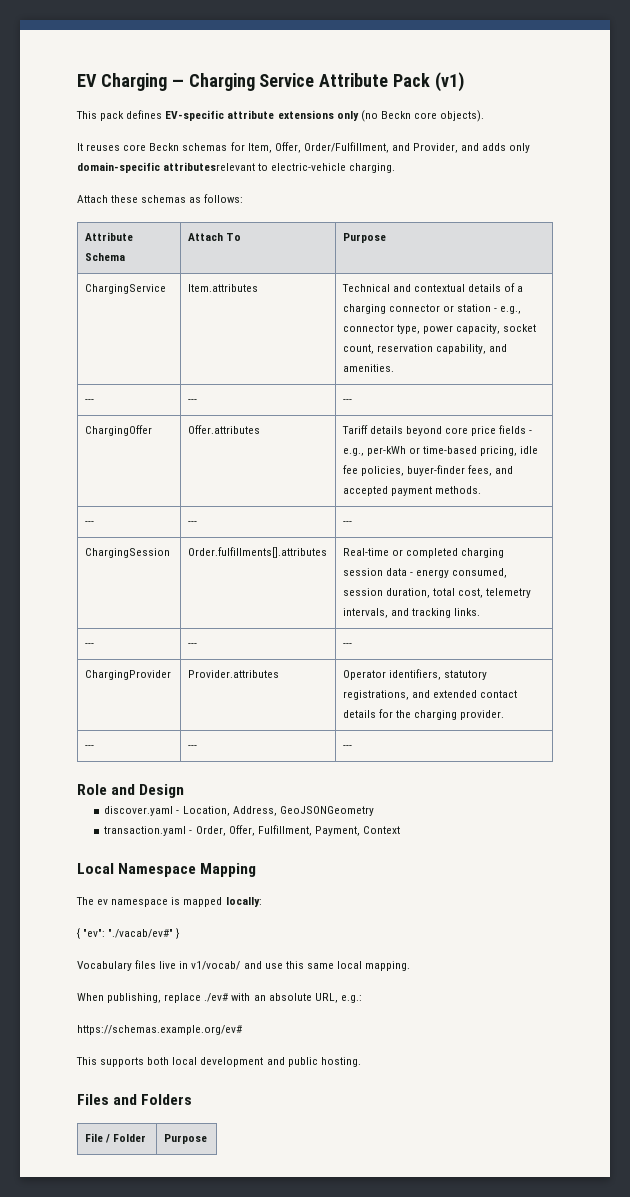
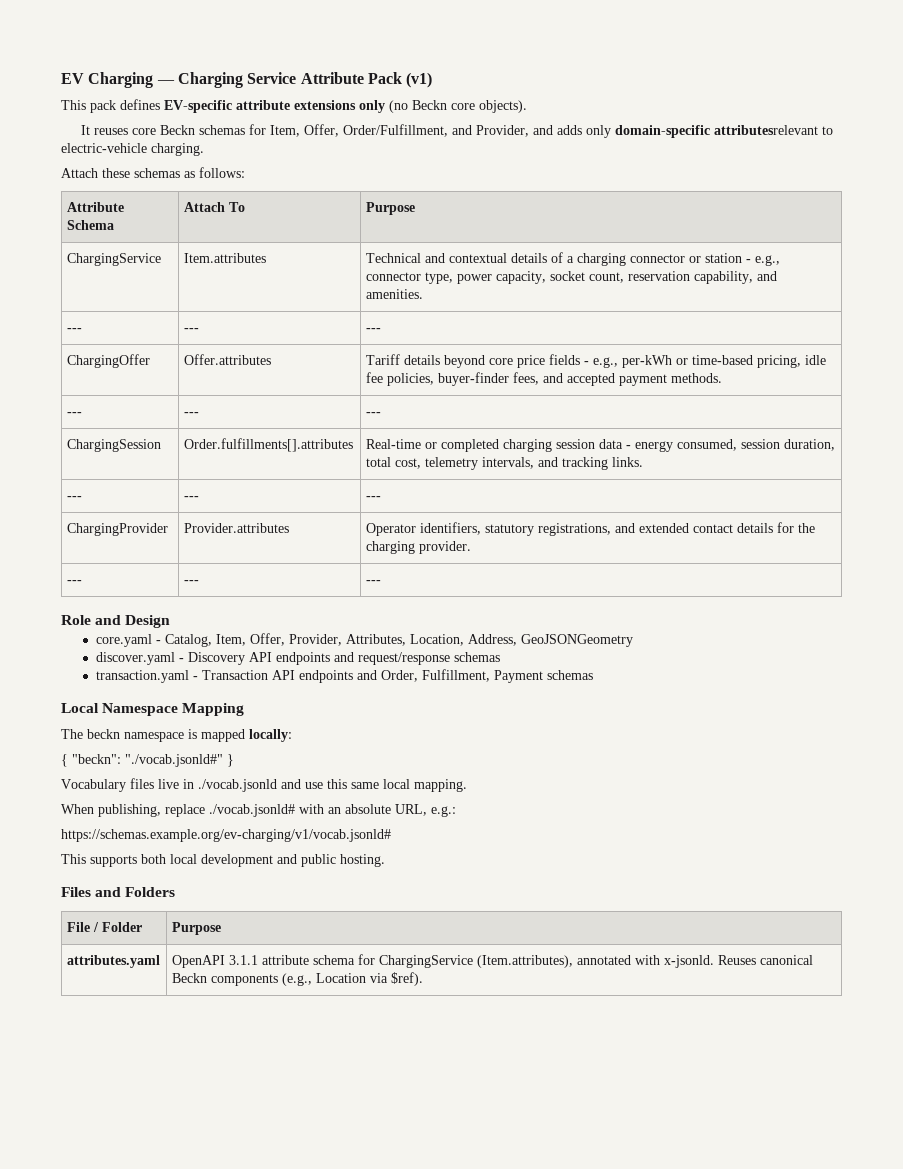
[104,806,374,816] [104,825,400,836] discover.yaml - Location, Address, GeoJSONGeometry // transaction.yaml - Order, Offer, Fulfillment, Payment, Context -> [95,633,633,647] [95,652,500,665] [95,669,593,683] core.yaml - Catalog, Item, Offer, Provider, Attributes, Location, Address, GeoJSONGeometry // discover.yaml - Discovery API endpoints and request/response schemas // transaction.yaml - Transaction API endpoints and Order, Fulfillment, Payment schemas
[97,899,109,905] ev -> [87,729,120,739] beckn
[83,929,174,938] "ev": "./vacab/ev#" -> [72,754,223,767] "beckn": "./vocab.jsonld#"
[191,961,241,970] v1/vocab/ -> [198,779,277,792] ./vocab.jsonld
[204,993,229,1002] ./ev# -> [209,804,295,817] ./vocab.jsonld#
[77,1025,242,1035] https://schemas.example.org/ev# -> [61,829,391,842] https://schemas.example.org/ev-charging/v1/vocab.jsonld#
(207, 1139) none -> [66,955,160,968] [171,954,813,968] [171,972,423,986] // attributes.yaml | OpenAPI 3.1.1 attribute schema for ChargingService (Item.attributes), annotated with x-jsonld. Reuses canonical Beckn components (e.g., Location via $ref).

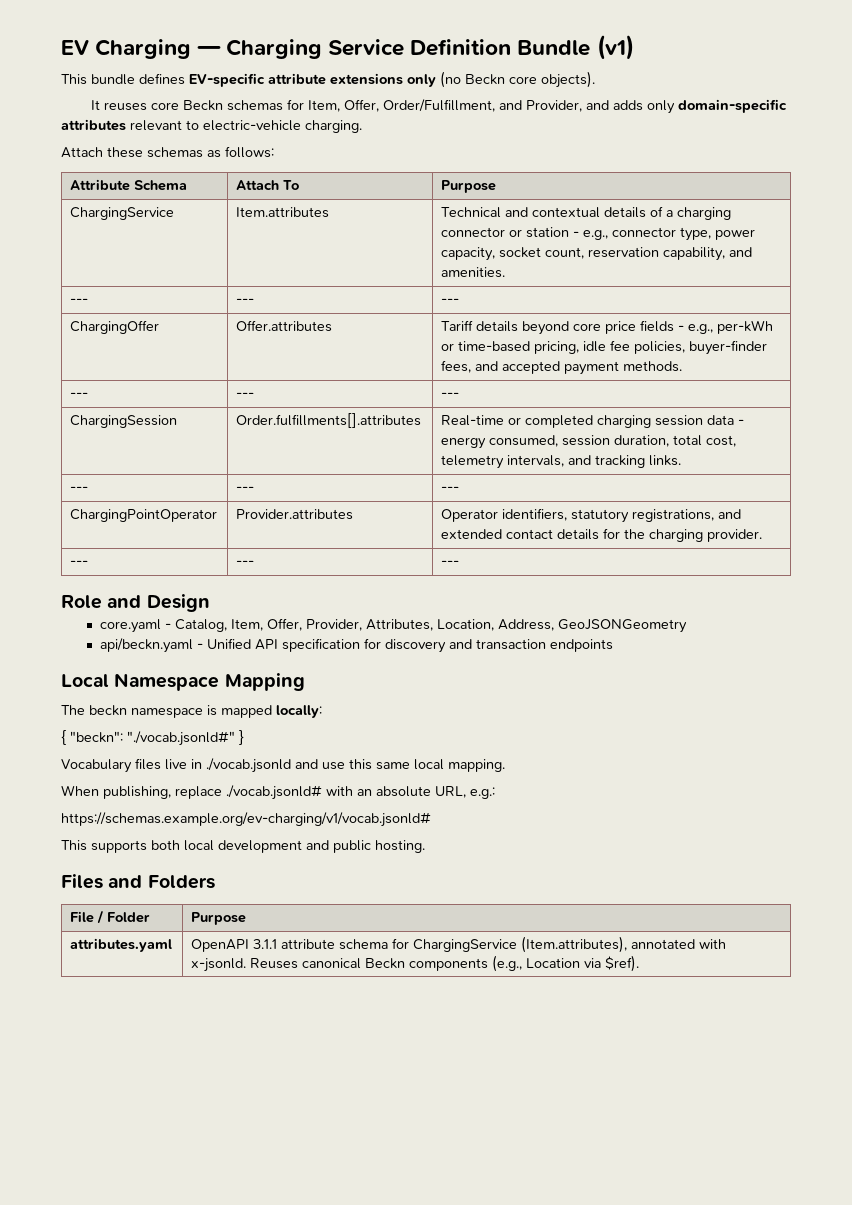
[300,72,402,84] Attribute Pack -> [410,39,591,56] Definition Bundle
[90,100,116,113] pack -> [91,74,135,85] bundle
[714,125,819,135] attributesrelevant -> [61,119,182,131] attributes relevant
[66,523,168,536] ChargingProvider -> [70,509,218,522] ChargingPointOperator
[95,652,500,665] [95,669,593,683] discover.yaml - Discovery API endpoints and request/response schemas // transaction.yaml - Transaction API endpoints and Order, Fulfillment, Payment schemas -> [99,638,613,653] api/beckn.yaml - Unified API specification for discovery and transaction endpoints

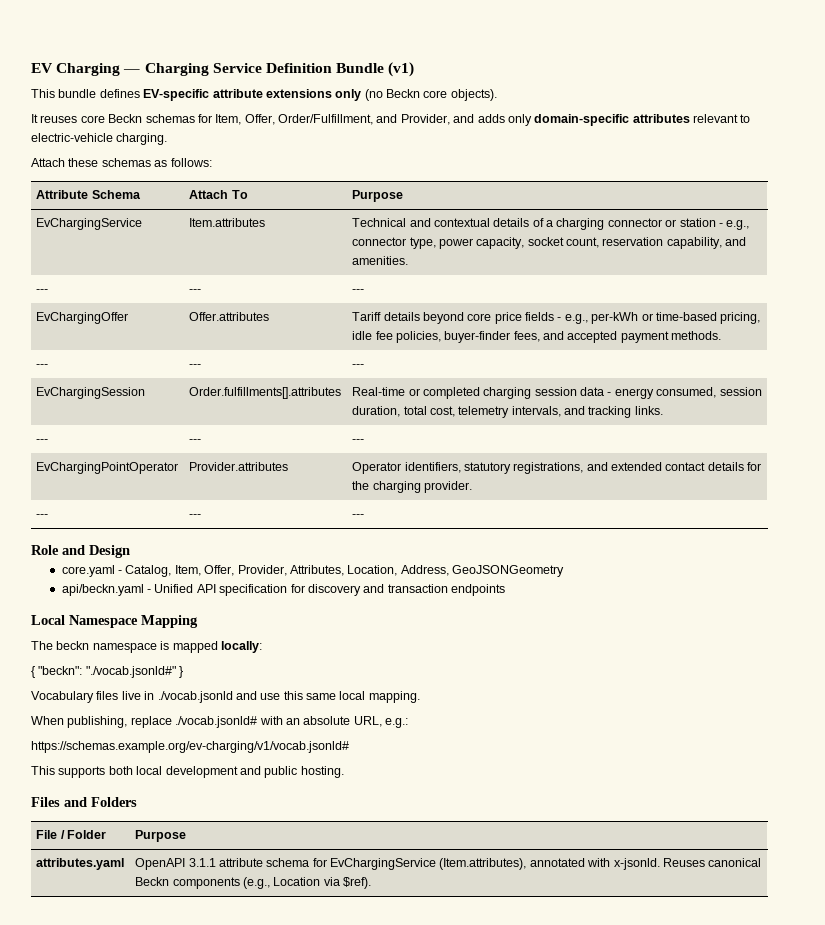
[70,207,175,220] ChargingService -> [36,218,143,230] EvChargingService
[70,320,160,334] ChargingOffer -> [36,312,129,324] EvChargingOffer
[70,415,178,428] ChargingSession -> [36,387,146,399] EvChargingSession
[70,509,218,522] ChargingPointOperator -> [36,462,179,474] EvChargingPointOperator
[413,939,518,952] ChargingService -> [330,858,437,870] EvChargingService

